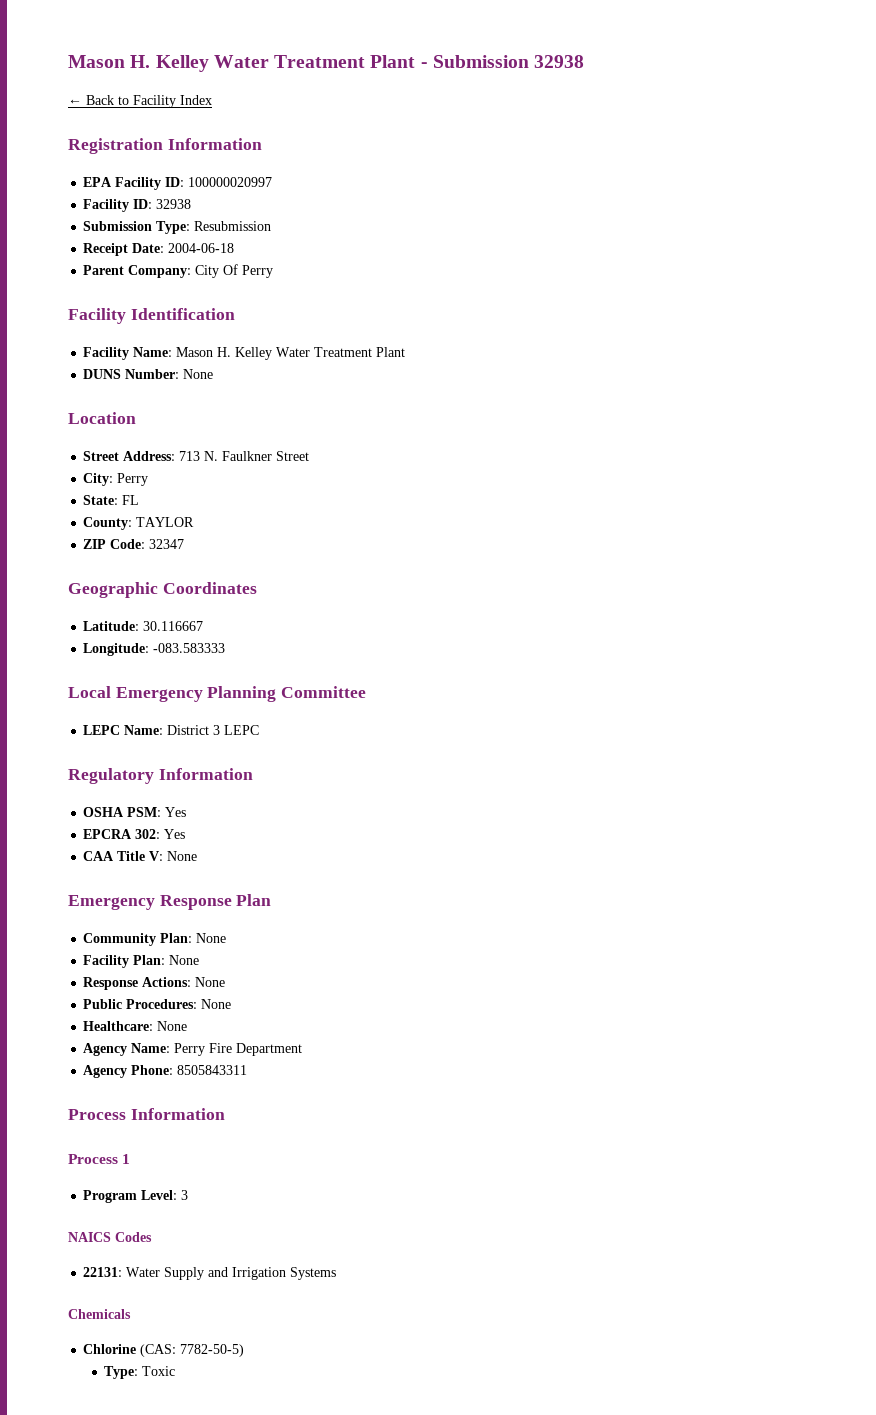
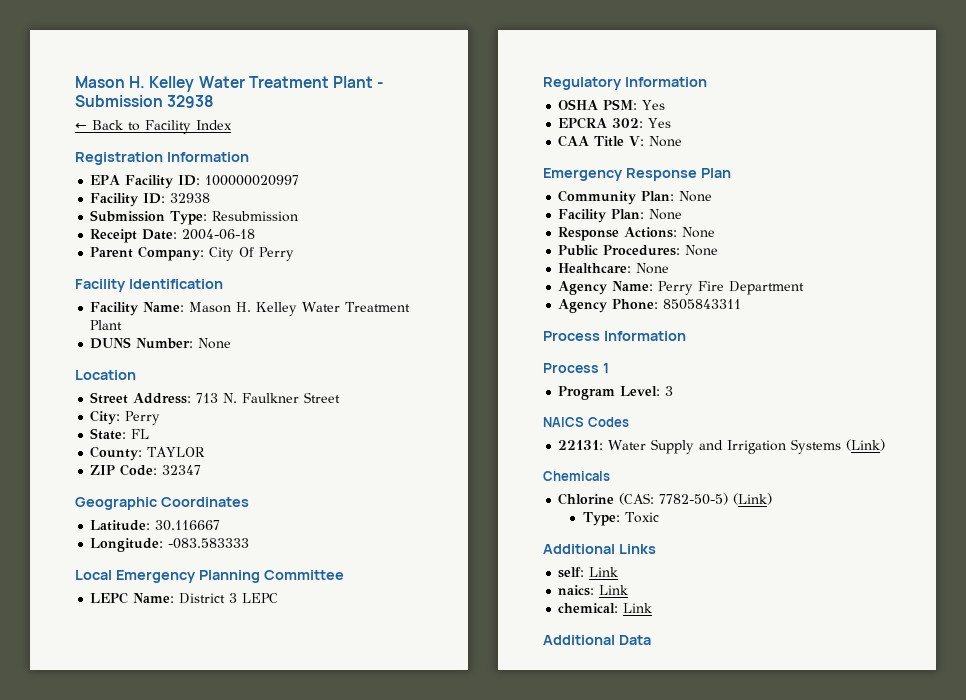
(337, 1273) none -> [846,439,886,451] (Link)
(245, 1350) none -> [733,493,773,505] (Link)
(176, 1371) none -> [543,544,656,554] [558,567,619,578] [558,585,629,596] [558,603,653,613] [543,635,651,645] // Additional Links // self: Link // naics: Link // chemical: Link // Additional Data

